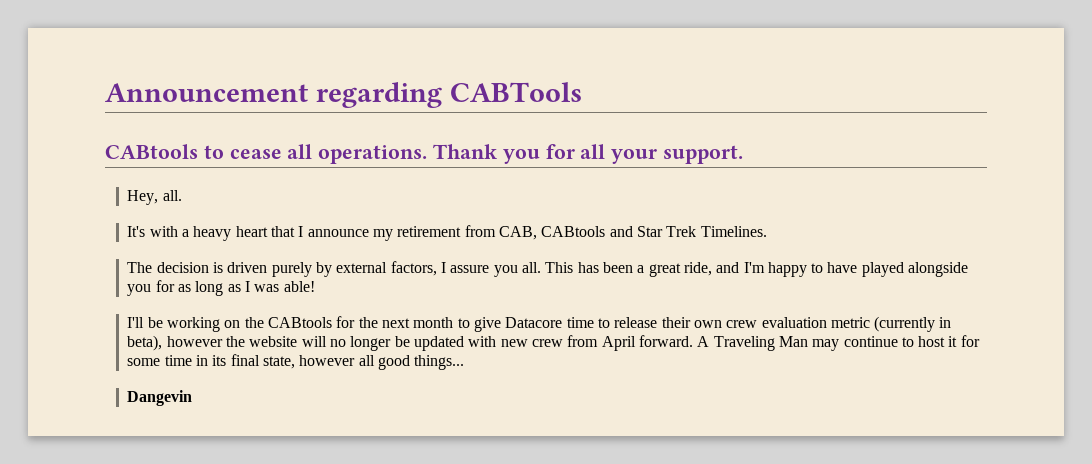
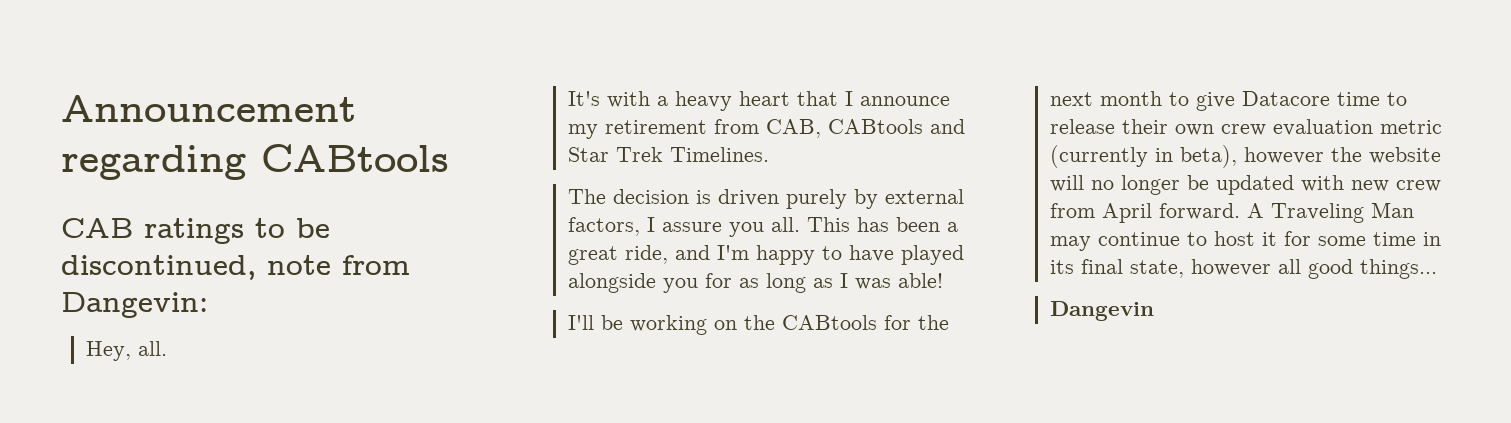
[449,82,582,102] [105,144,744,164] CABTools // CABtools to cease all operations. Thank you for all your support. -> [261,144,449,172] [61,218,330,244] [61,255,410,280] [61,292,208,318] CABtools // CAB ratings to be discontinued, note from Dangevin:

